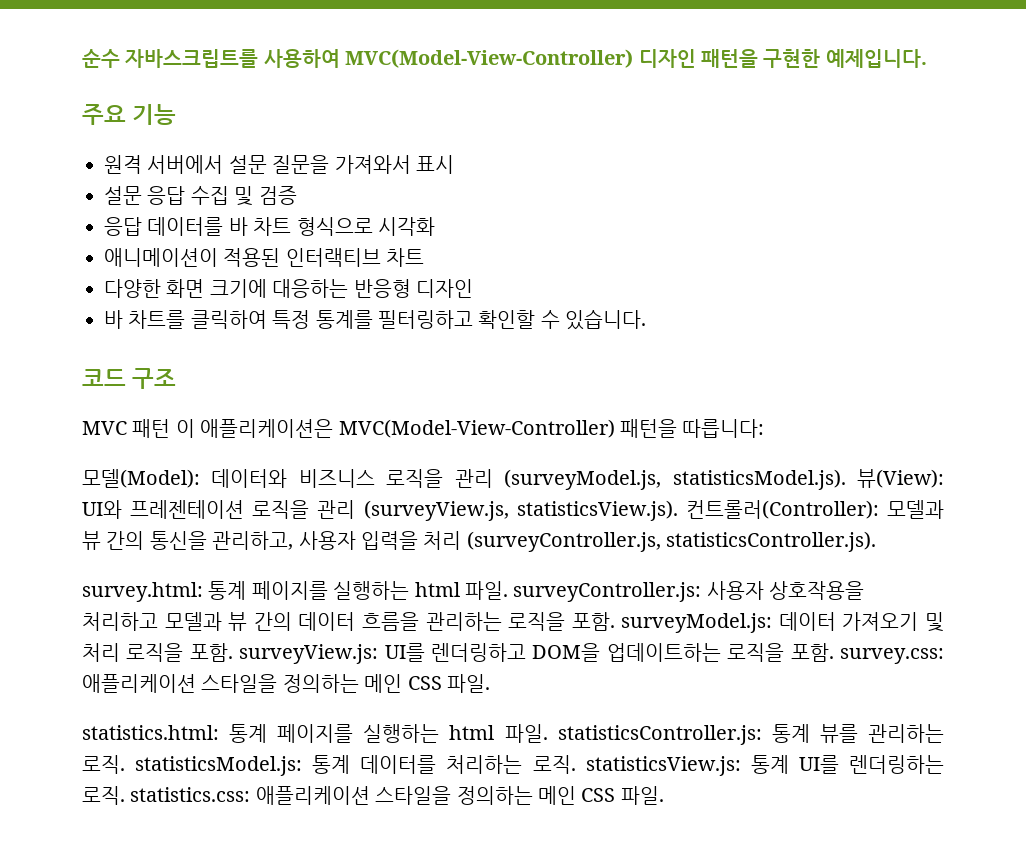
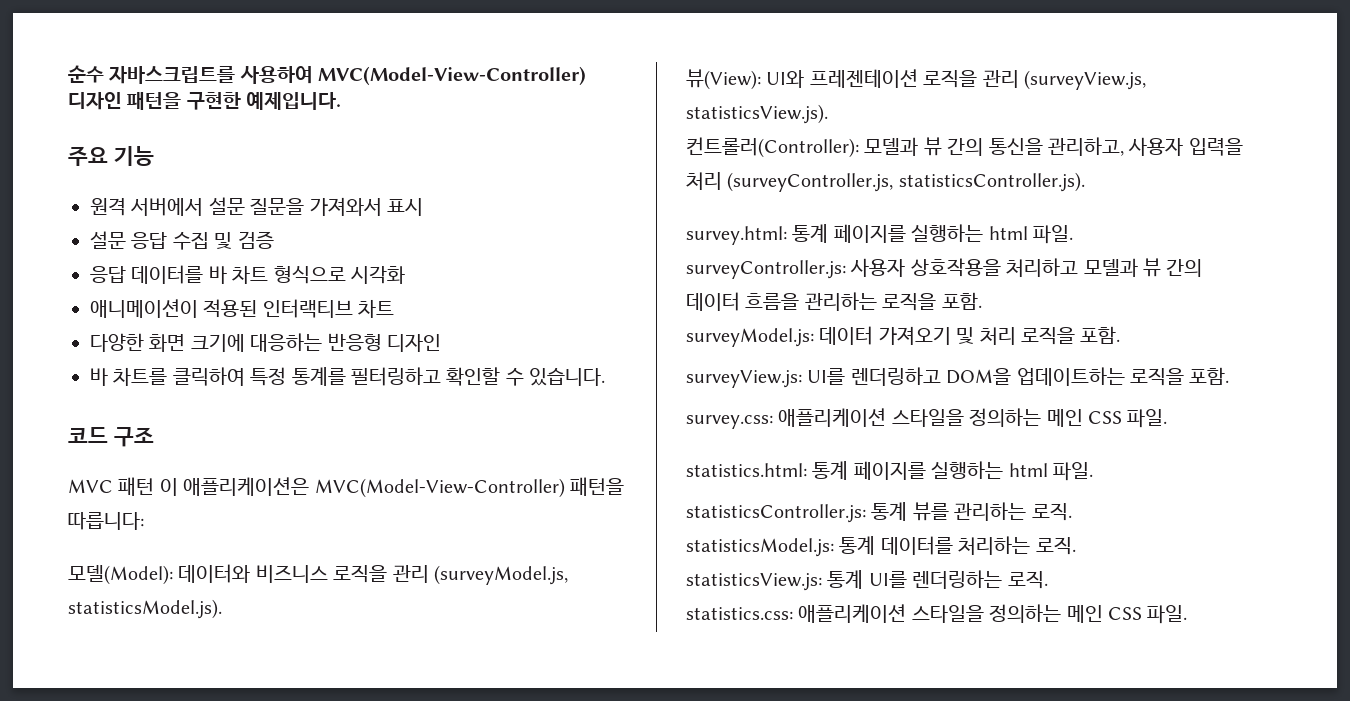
(846, 479) none -> (222, 609) //
(678, 510) none -> (828, 114) //
(508, 590) none -> (1073, 234) //
(615, 621) none -> (982, 301) //
(233, 652) none -> (1121, 335) //
(834, 652) none -> (1230, 376) //
(548, 733) none -> (1093, 471) //
(125, 764) none -> (1072, 512) //
(576, 764) none -> (1076, 546) //
(125, 795) none -> (1048, 580) //

